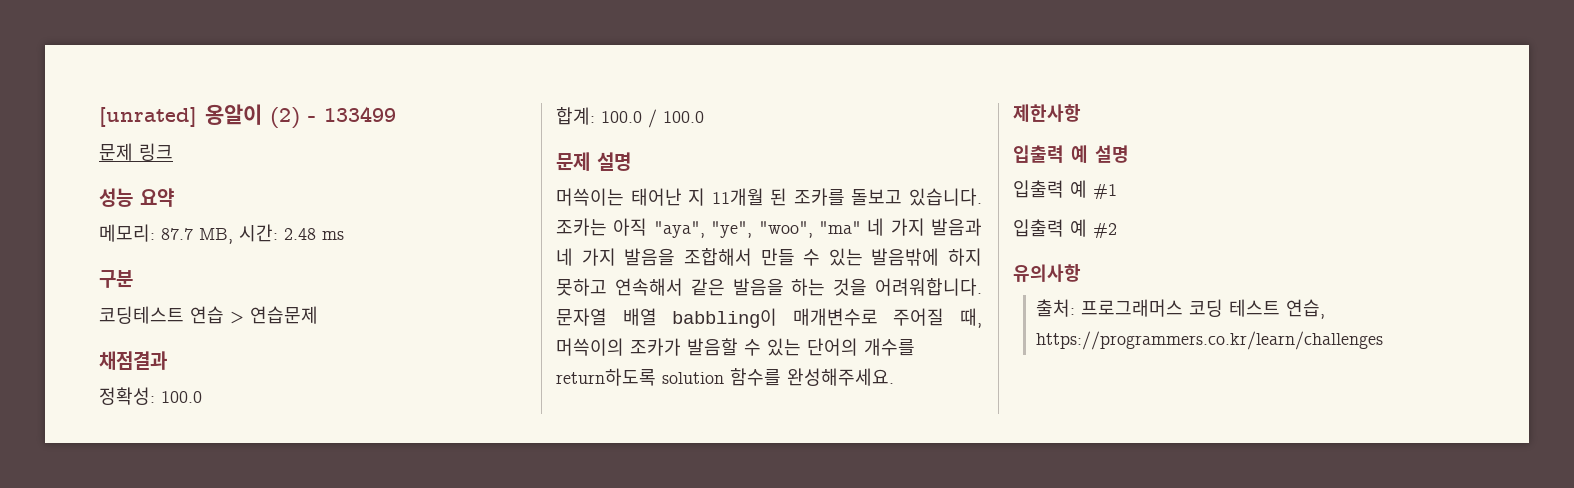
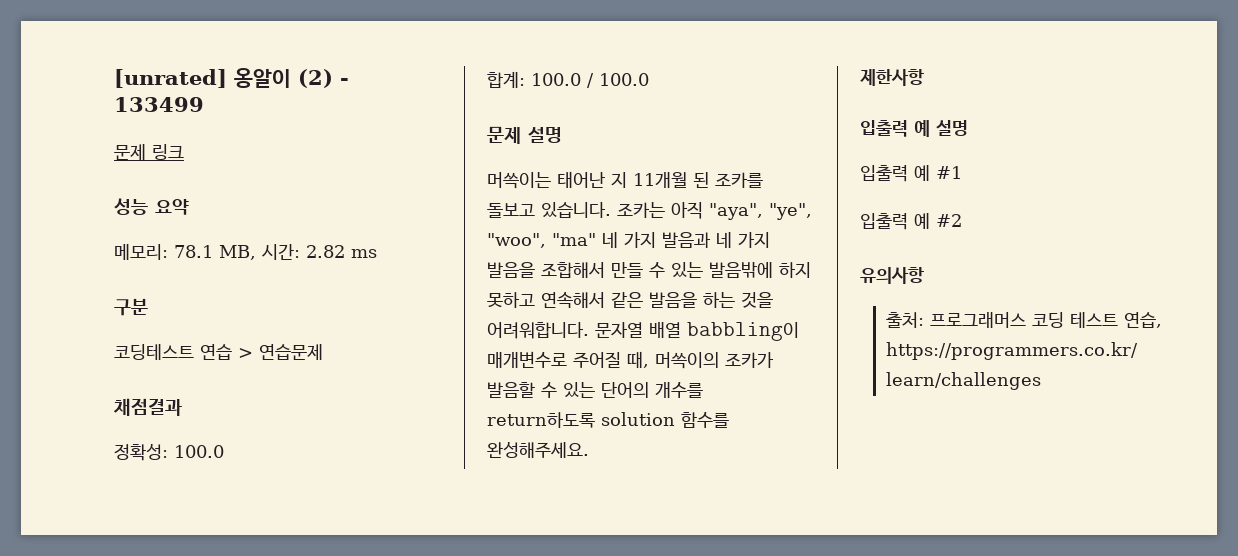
[161,228,193,240] 87.7 -> [174,245,213,258] 78.1
[284,228,316,240] 2.48 -> [306,245,345,258] 2.82

